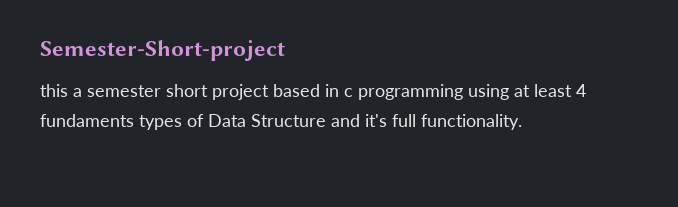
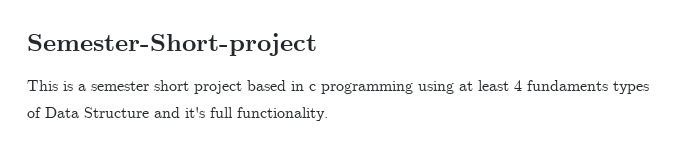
[40,84,68,97] this -> [27,80,73,91] This is

